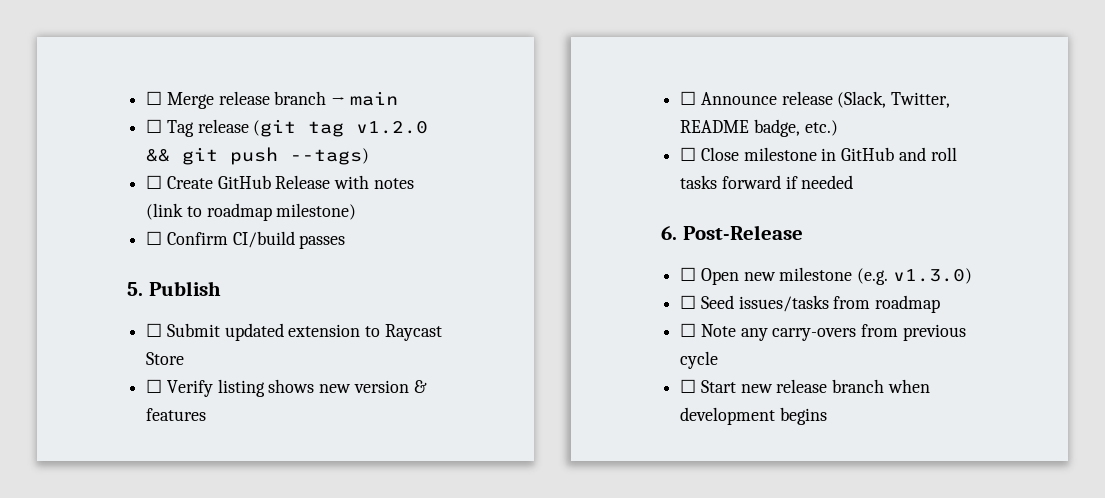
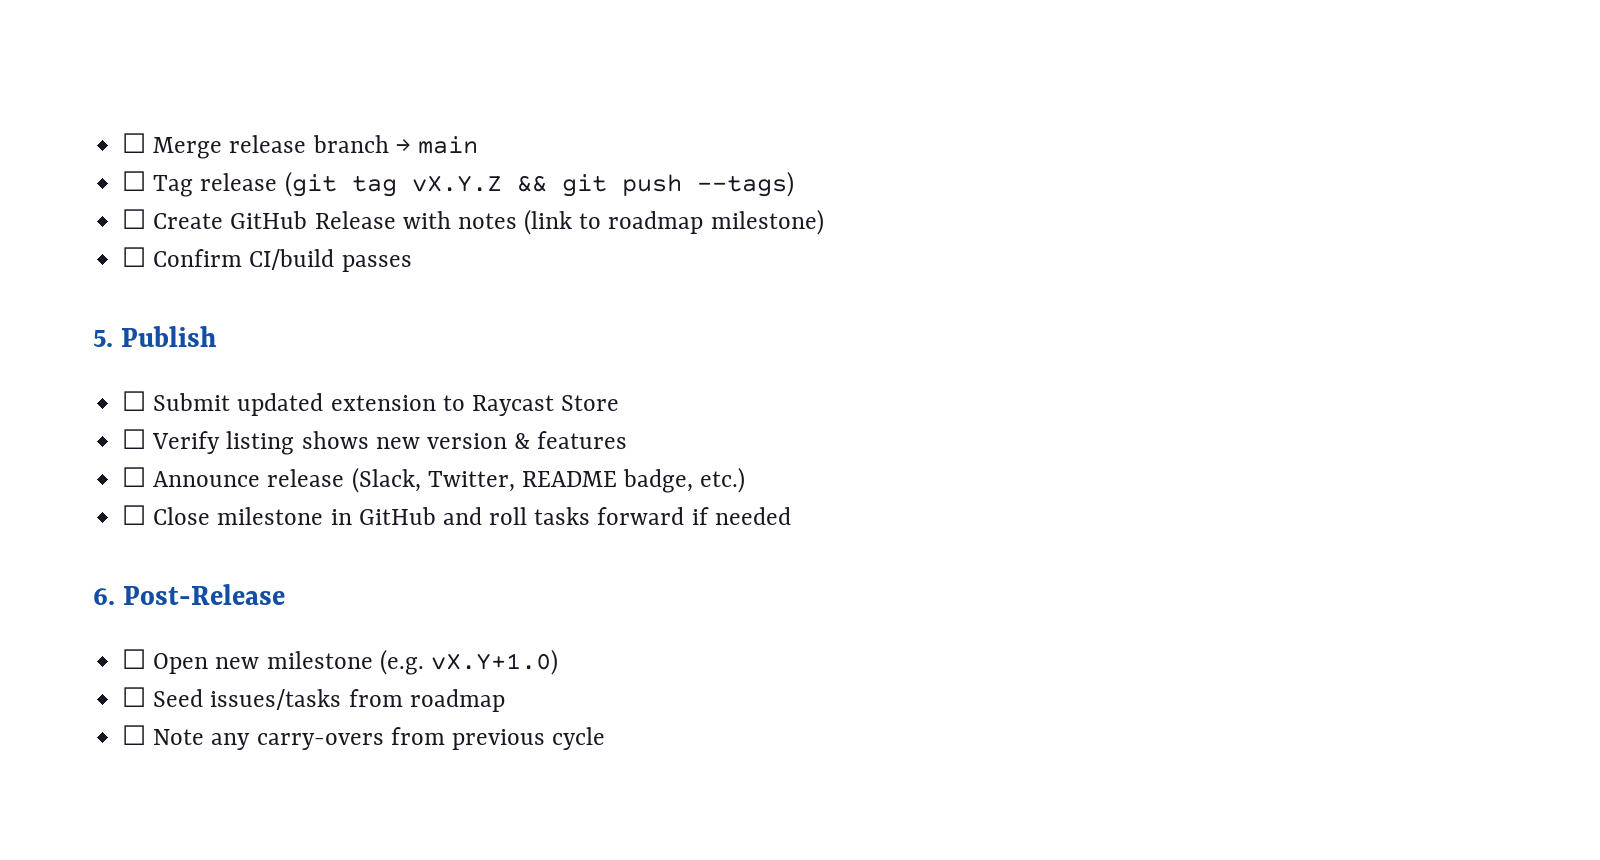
[356,121,429,134] v1.2.0 -> [411,175,502,192] vX.Y.Z
[892,268,972,284] v1.3.0) -> [430,649,558,675] vX.Y+1.0)
[680,379,930,393] [680,407,827,425] // ☐ Start new release branch when development begins -> (606, 738) none

